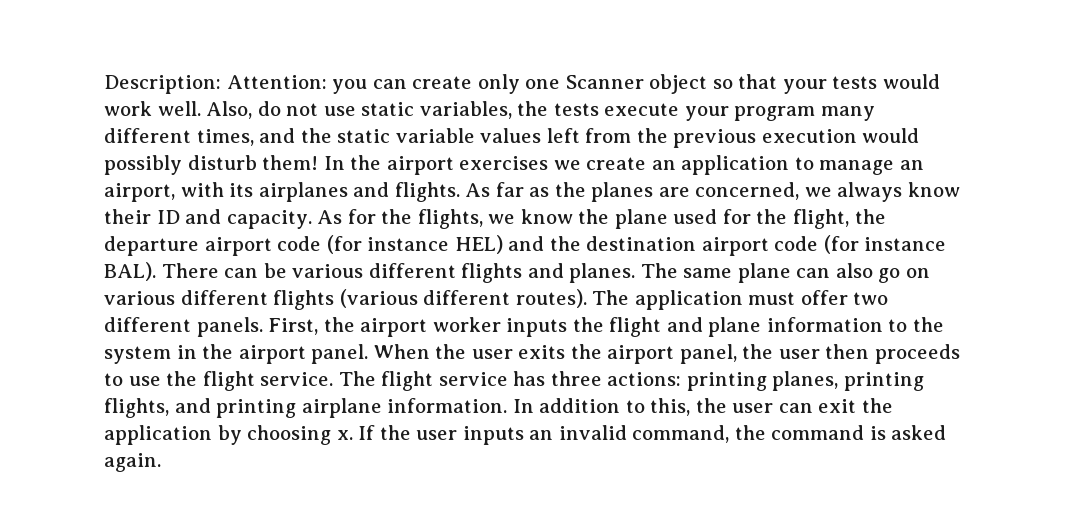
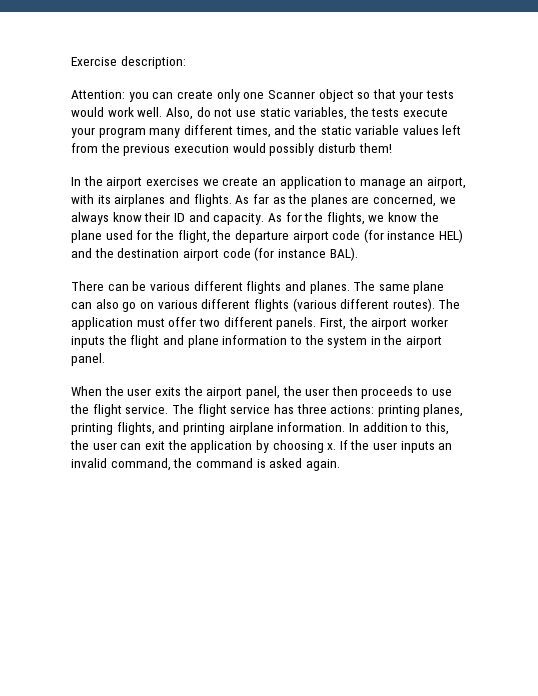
[104,75,221,94] Description: -> [71,56,186,69] Exercise description: //
(319, 162) none -> (392, 148) //
(156, 271) none -> (358, 254) //
(369, 354) none -> (105, 359) //

